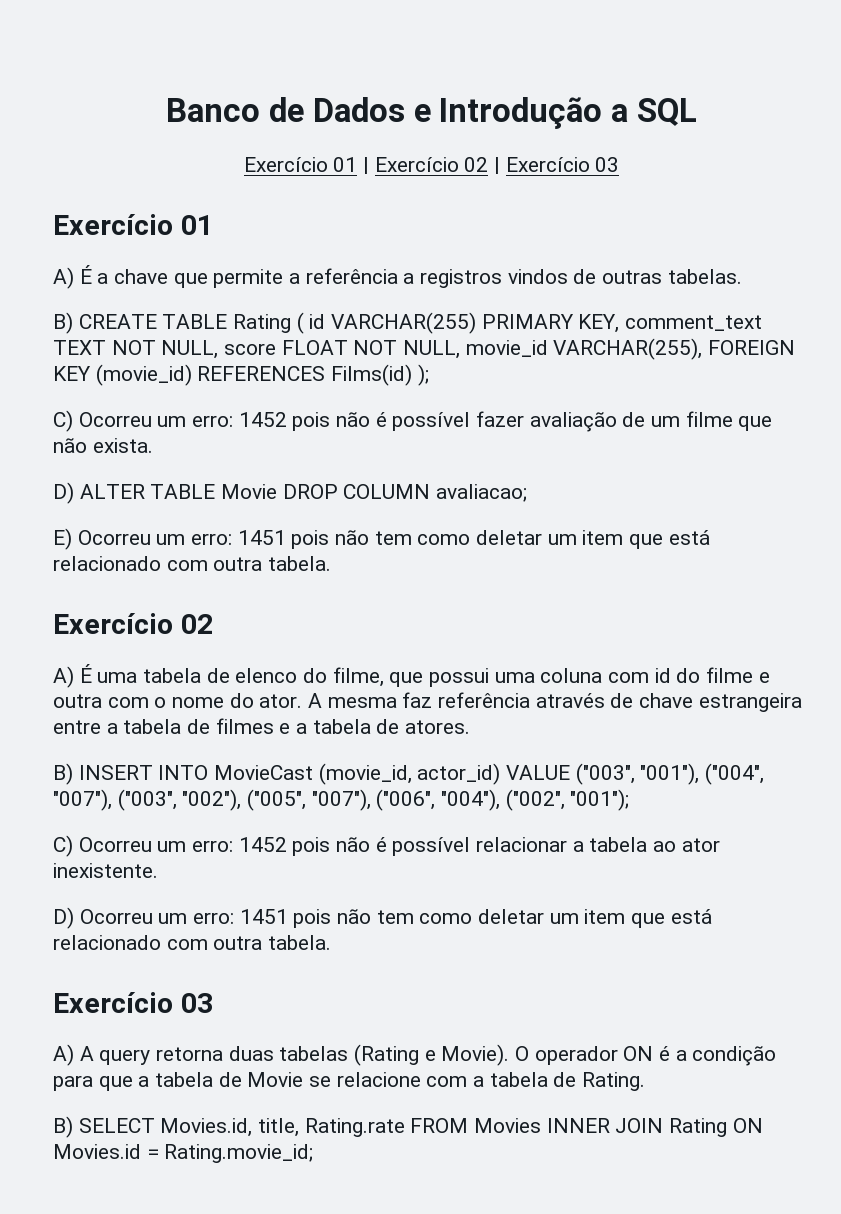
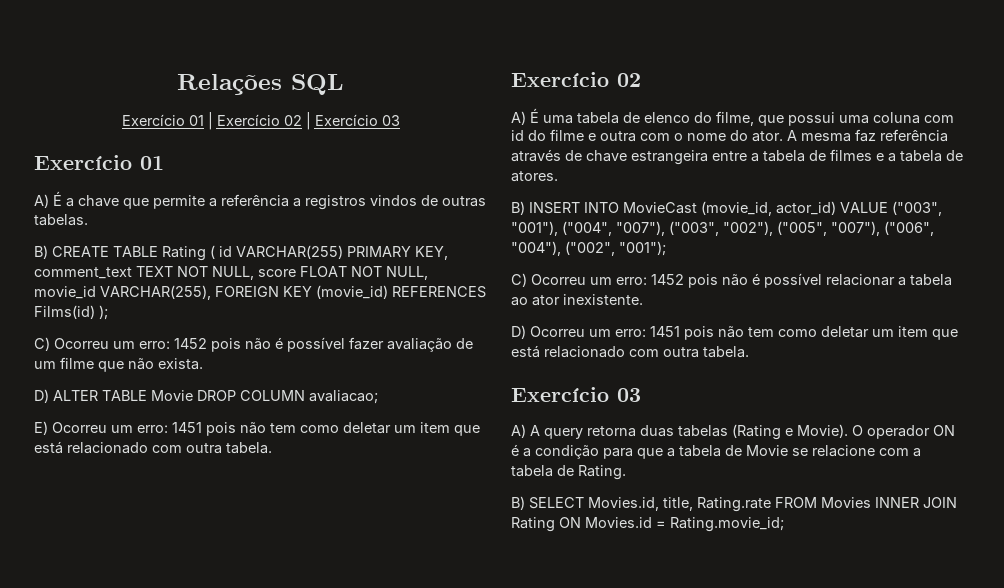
[165,97,629,129] Banco de Dados e Introdução a -> [177,74,282,95] Relações

